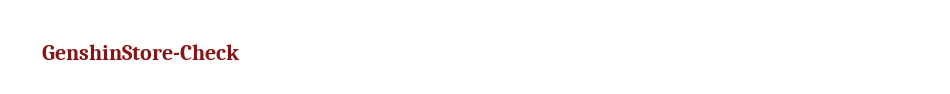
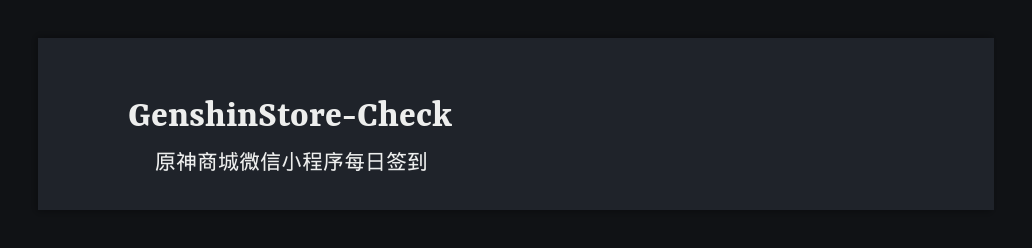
(240, 52) none -> [154,151,428,172] // 原神商城微信小程序每日签到

